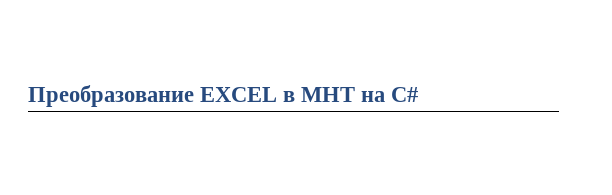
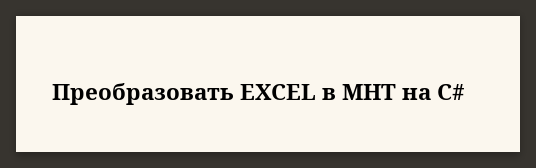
[28,85,194,107] Преобразование -> [52,83,234,105] Преобразовать

